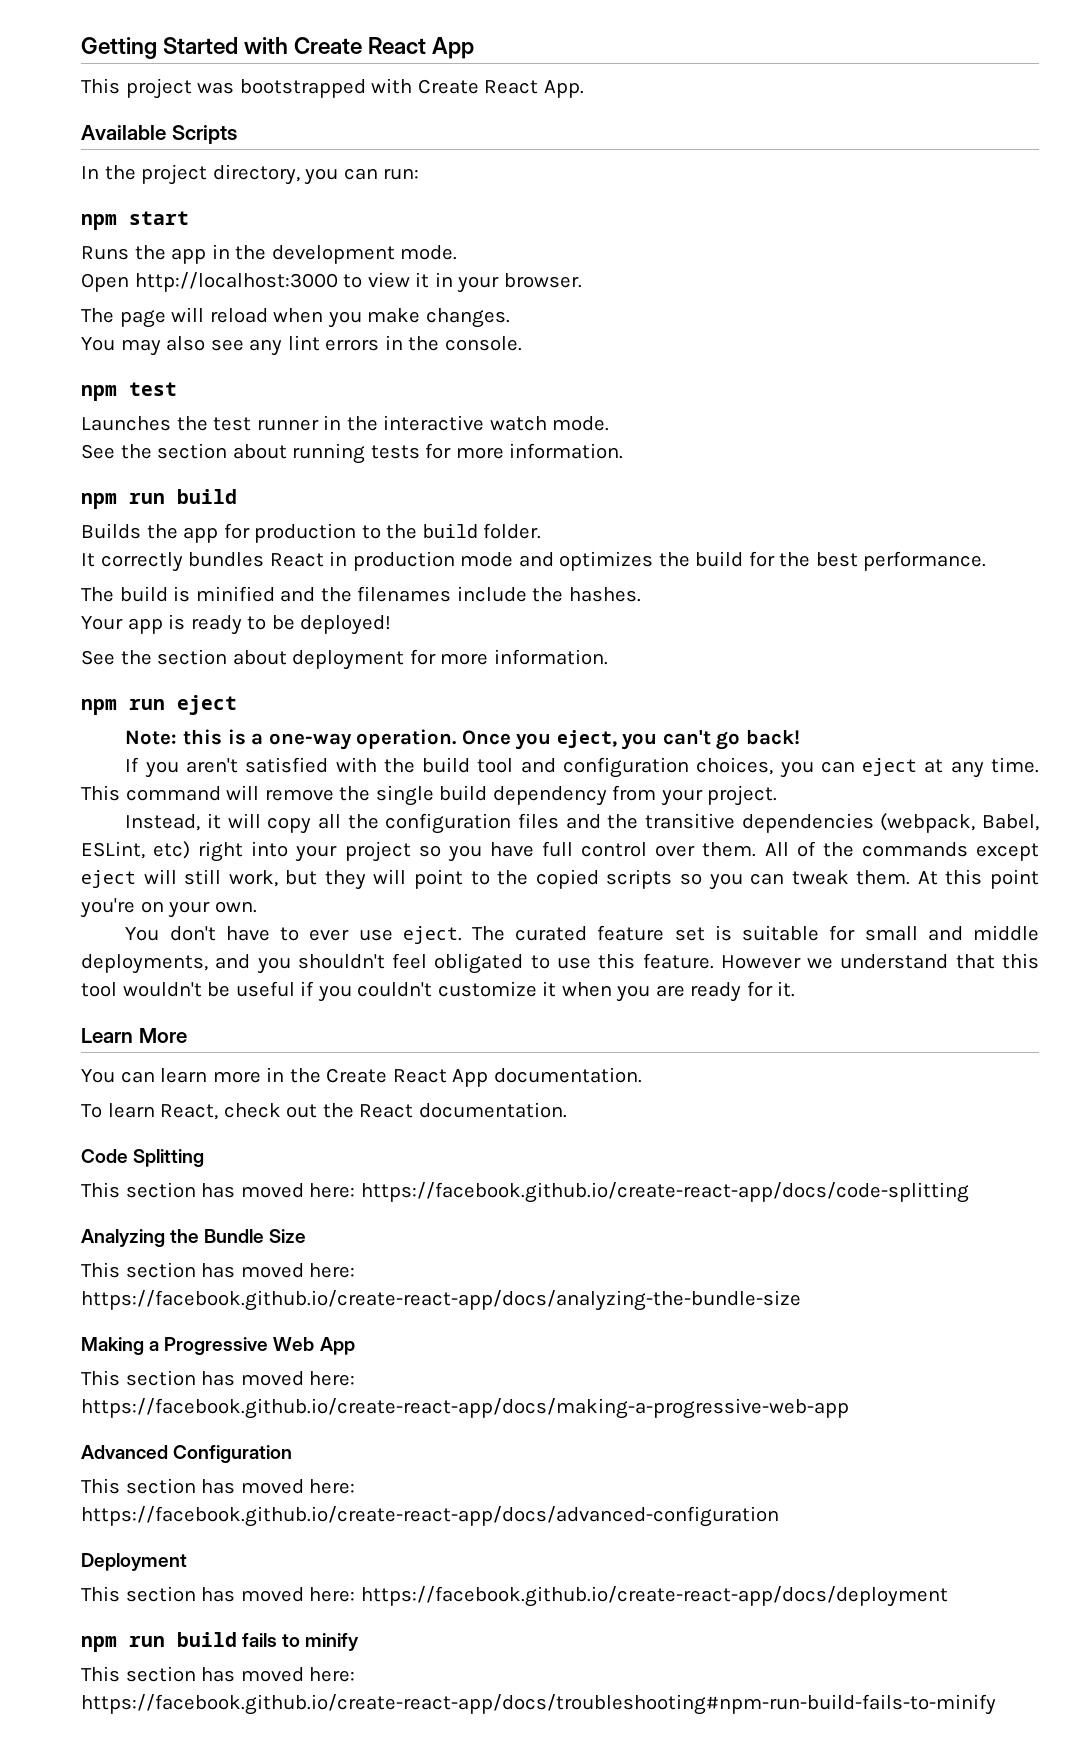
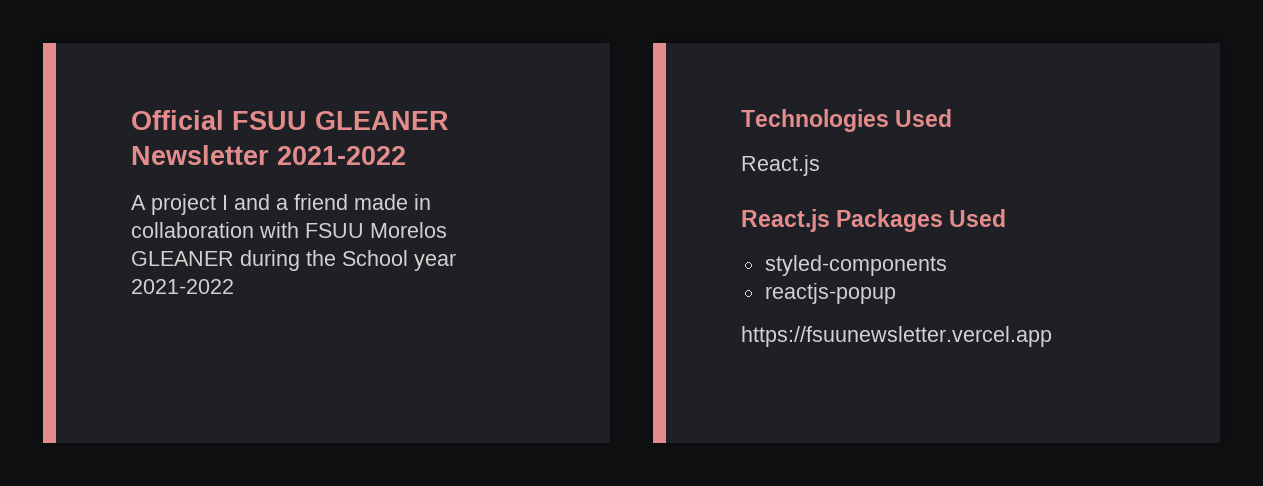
[81,37,475,59] [81,78,584,99] [81,125,237,144] [81,164,420,185] [81,211,189,230] [81,244,458,264] [81,272,582,293] [81,307,510,328] [81,335,522,356] [81,382,177,401] [81,415,610,431] [81,443,624,464] [81,489,237,509] [81,523,542,543] [81,551,987,572] [81,586,641,602] [81,614,392,635] [81,649,608,670] [81,695,237,715] [125,729,800,750] [125,757,1039,778] [81,785,778,806] [125,813,1039,834] [81,841,1039,862] [81,869,1039,890] [80,898,257,918] [125,925,1039,944] [81,953,1040,974] [81,981,796,1002] [81,1028,187,1043] [81,1067,642,1087] [81,1102,567,1120] [81,1149,205,1167] [81,1182,969,1203] [81,1229,307,1247] [81,1262,356,1278] [81,1290,801,1311] [81,1337,355,1355] [81,1370,356,1386] [81,1398,849,1419] [81,1445,293,1463] [81,1478,356,1494] [81,1506,779,1527] [81,1553,187,1571] [81,1586,948,1607] [81,1632,360,1652] [81,1666,356,1682] [81,1694,996,1715] Getting Started with Create React App // This project was bootstrapped with Create React App. // Available Scripts // In the project directory, you can run: // npm start // Runs the app in the development mode. // Open http://localhost:3000 to view it in your browser. // The page will reload when you make changes. // You may also see any lint errors in the console. // npm test // Launches the test runner in the interactive watch mode. // See the section about running tests for more information. // npm run build // Builds the app for production to the build folder. // It correctly bundles React in production mode and optimizes the build for the best performance. // The build is minified and the filenames include the hashes. // Your app is ready to be deployed! // See the section about deployment for more information. // npm run eject // Note: this is a one-way operation. Once you eject, you can't go back! // If you aren't satisfied with the build tool and configuration choices, you can eject at any time. This command will remove the single build dependency from your project. // Instead, it will copy all the configuration files and the transitive dependencies (webpack, Babel, ESLint, etc) right into your project so you have full control over them. All of the commands except eject will still work, but they will point to the copied scripts so you can tweak them. At this point you're on your own. // You don't have to ever use eject. The curated feature set is suitable for small and middle deployments, and you shouldn't feel obligated to use this feature. However we understand that this tool wouldn't be useful if you couldn't customize it when you are ready for it. // Learn More // You can learn more in the Create React App documentation. // To learn React, check out the React documentation. // Code Splitting // This section has moved here: https://facebook.github.io/create-react-app/docs/code-splitting // Analyzing the Bundle Size // This section has moved here: https://facebook.github.io/create-react-app/docs/analyzing-the-bundle-size // Making a Progressive Web App // This section has moved here: https://facebook.github.io/create-react-app/docs/making-a-progressive-web-app // Advanced Configuration // This section has moved here: https://facebook.github.io/create-react-app/docs/advanced-configuration // Deployment // This section has moved here: https://facebook.github.io/create-react-app/docs/deployment // npm run build fails to minify // This section has moved here: https://facebook.github.io/create-react-app/docs/troubleshooting#npm-run-build-fails-to-minify -> [131,110,449,130] [131,145,406,165] [131,194,431,215] [131,222,447,238] [131,250,456,271] [131,279,234,294] [741,109,953,132] [741,155,820,176] [741,209,1007,232] [764,255,947,276] [764,283,896,304] [741,326,1052,347] Official FSUU GLEANER Newsletter 2021-2022 // A project I and a friend made in collaboration with FSUU Morelos GLEANER during the School year 2021-2022 // Technologies Used // React.js // React.js Packages Used // styled-components // reactjs-popup // https://fsuunewsletter.vercel.app

